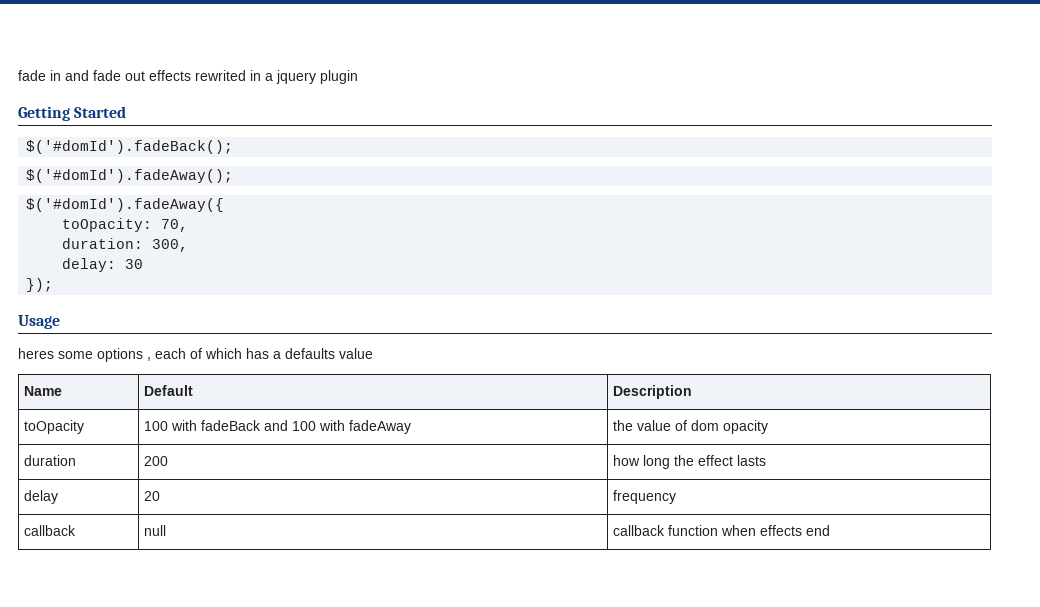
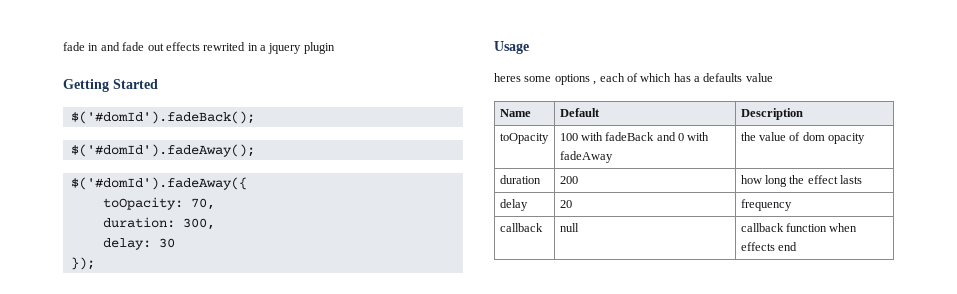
[292,421,317,431] 100 -> [678,133,685,141] 0

